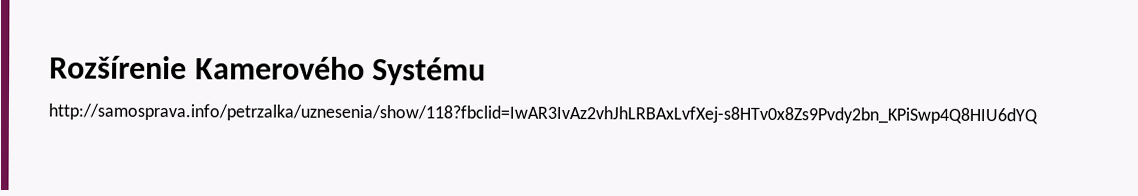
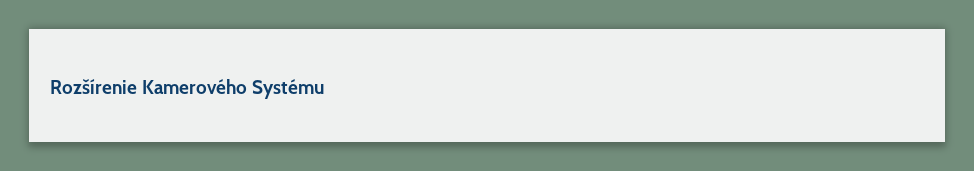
[48,103,1038,125] // http://samosprava.info/petrzalka/uznesenia/show/118?fbclid=IwAR3IvAz2vhJhLRBAxLvfXej-s8HTv0x8Zs9Pvdy2bn_KPiSwp4Q8HIU6dYQ -> (325, 89) none

